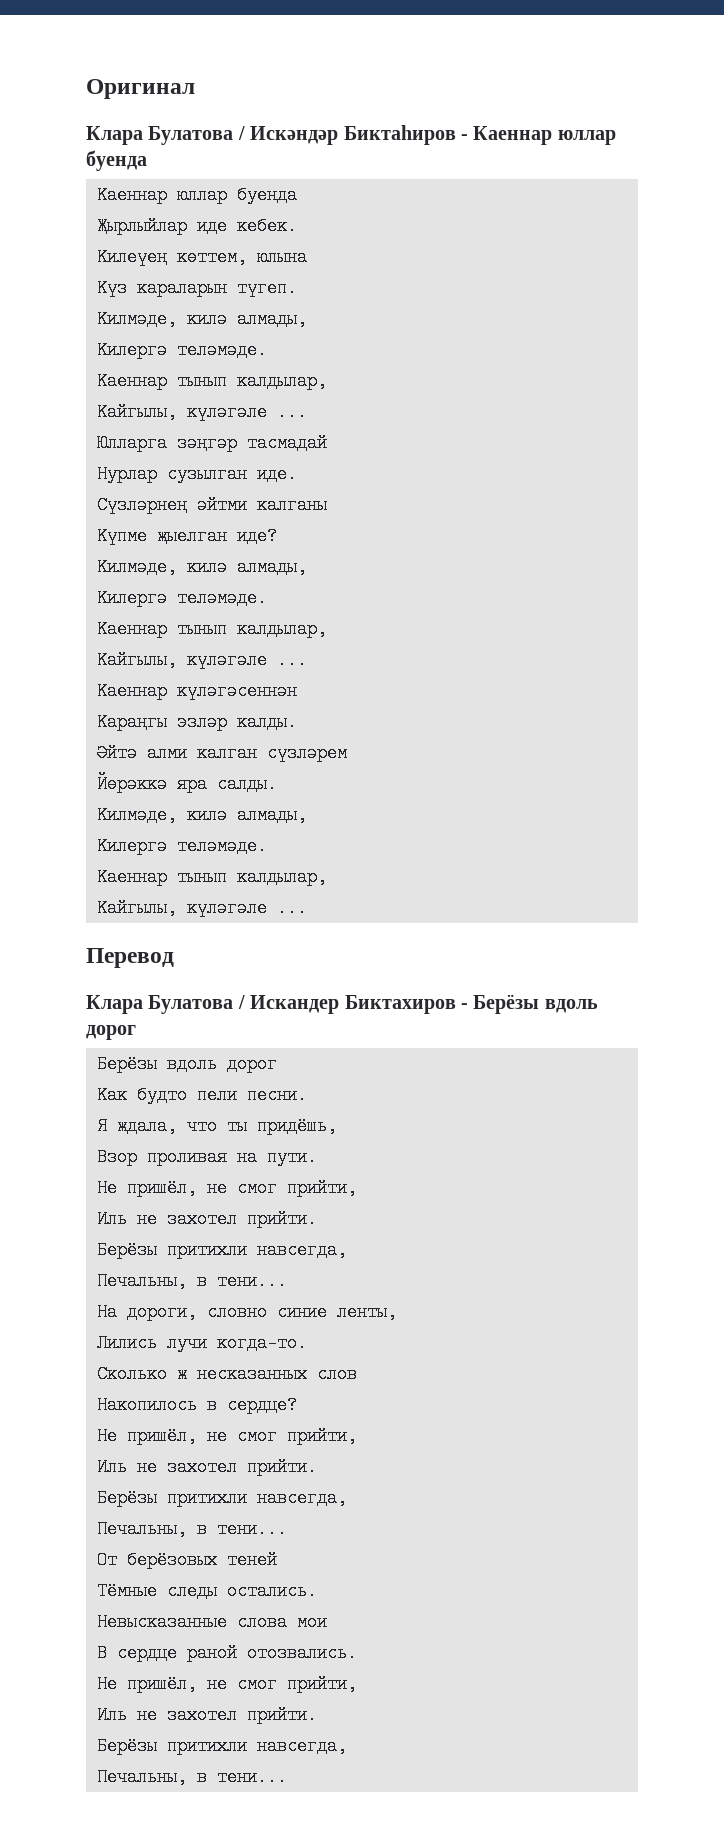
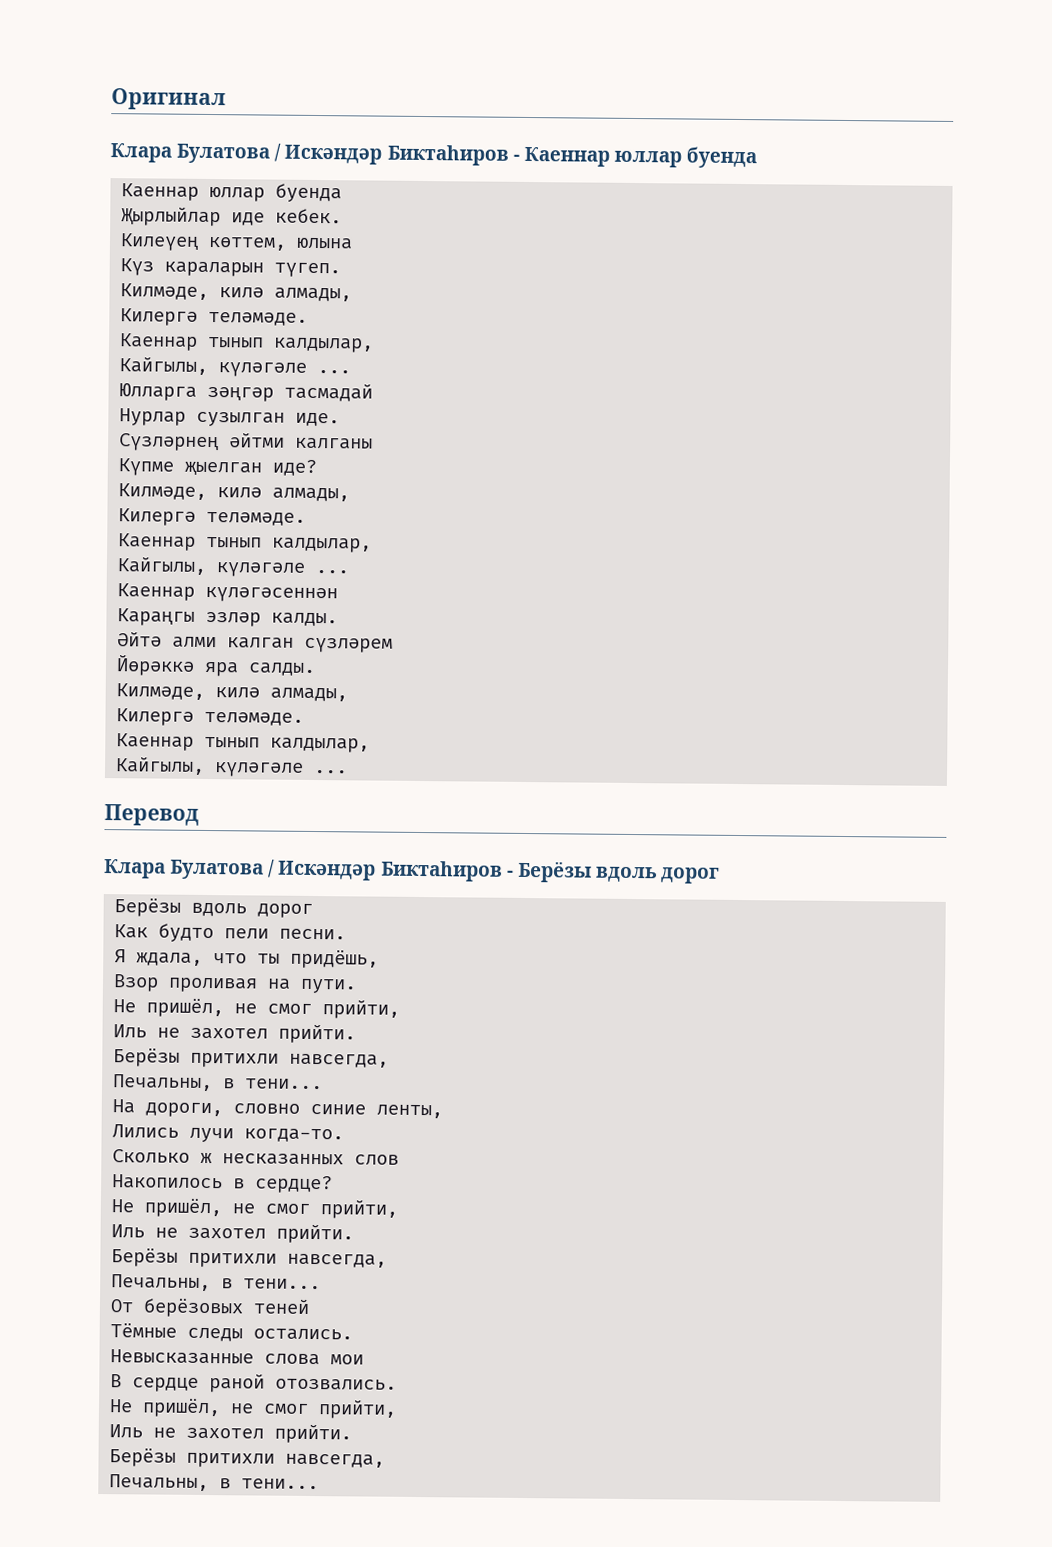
[250,995,456,1014] Искандер Биктахиров -> [277,860,503,882] Искәндәр Биктаһиров

